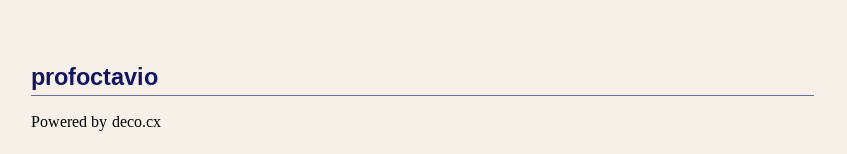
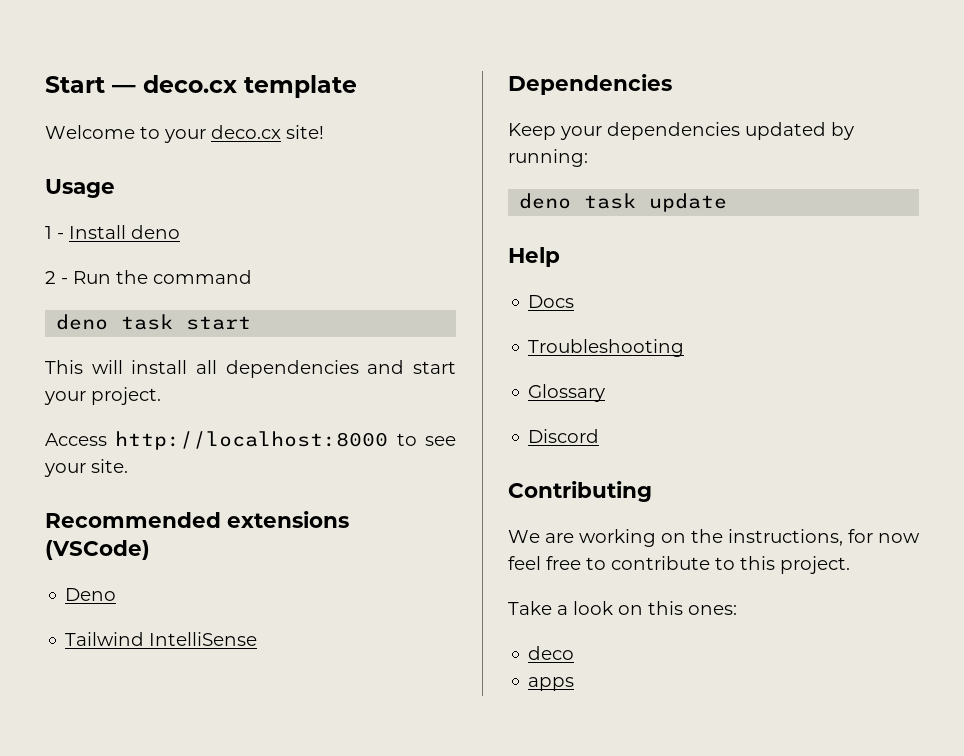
[31,67,158,90] [31,116,161,131] profoctavio // Powered by deco.cx -> [45,75,357,98] [45,125,324,143] [45,179,115,198] [45,225,180,239] [45,270,252,284] [56,314,252,330] [45,360,456,378] [44,387,161,405] [45,431,456,450] [44,459,128,477] [45,511,349,528] [45,540,150,560] [65,588,117,601] [65,632,258,646] [508,74,672,95] [508,122,854,140] [508,149,588,167] [519,193,728,212] [508,247,560,267] [528,295,575,308] [528,339,685,357] [528,384,606,402] [528,429,600,443] [508,481,652,502] [508,529,920,547] [508,556,850,574] [508,601,737,615] [528,646,575,660] [528,677,575,691] Start — deco.cx template // Welcome to your deco.cx site! // Usage // 1 - Install deno // 2 - Run the command // deno task start // This will install all dependencies and start your project. // Access http://localhost:8000 to see your site. // Recommended extensions (VSCode) // Deno // Tailwind IntelliSense // Dependencies // Keep your dependencies updated by running: // deno task update // Help // Docs // Troubleshooting // Glossary // Discord // Contributing // We are working on the instructions, for now feel free to contribute to this project. // Take a look on this ones: // deco // apps

